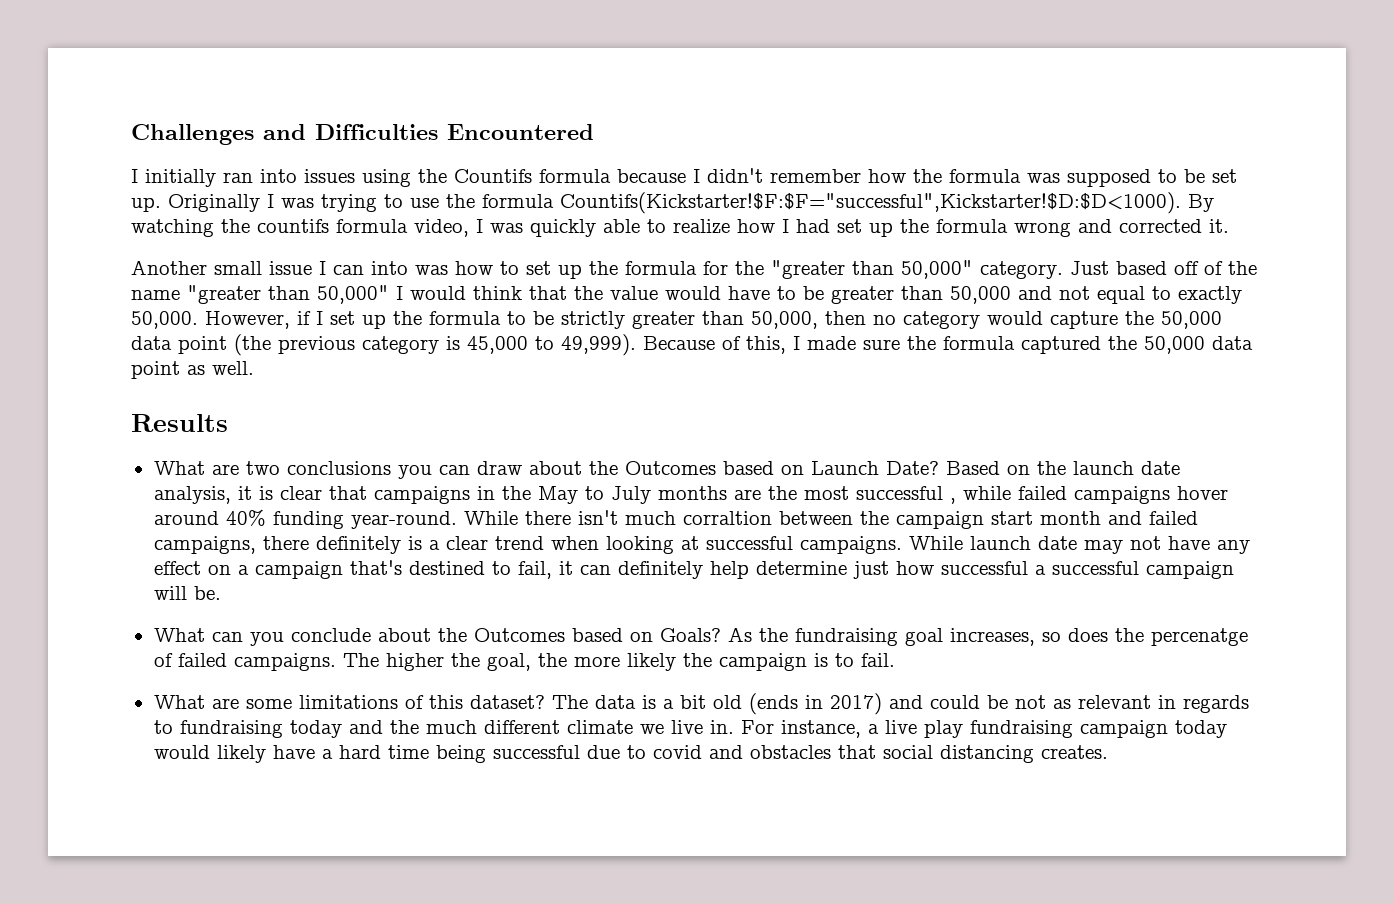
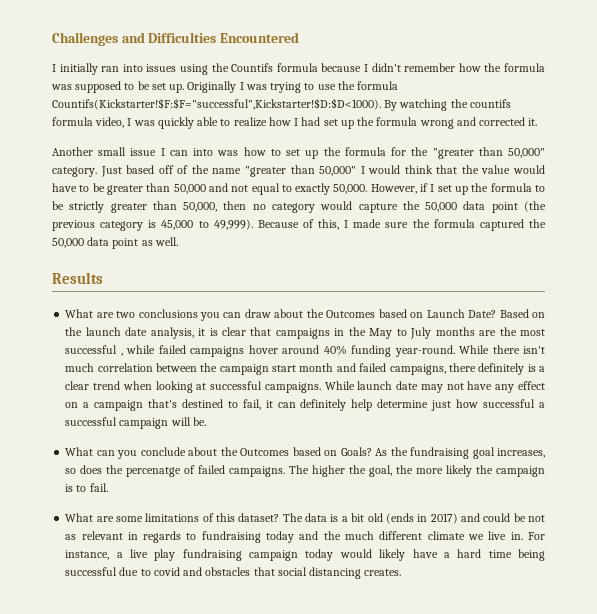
[682,511,772,525] corraltion -> [97,363,153,372] correlation

